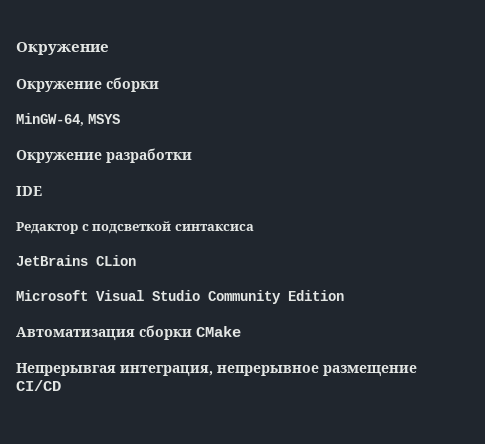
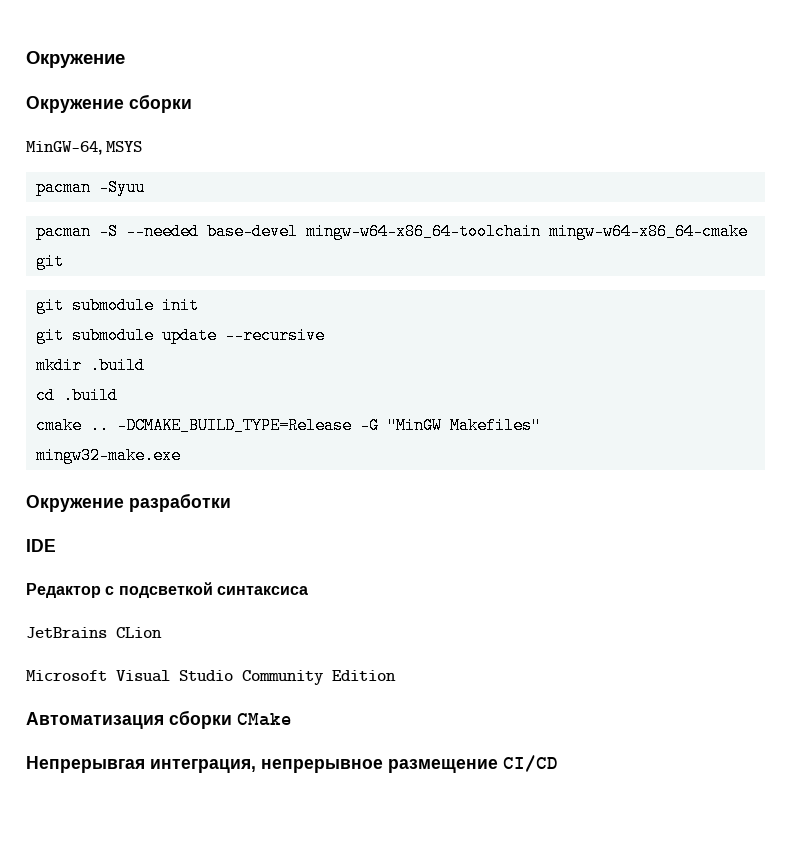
(120, 119) none -> [35,179,145,196] [35,223,748,240] [35,253,64,270] [35,297,199,314] [35,327,325,344] [35,357,145,374] [35,387,118,404] [35,417,541,434] [35,447,181,464] // pacman -Syuu // pacman -S --needed base-devel mingw-w64-x86_64-toolchain mingw-w64-x86_64-cmake git // git submodule init // git submodule update --recursive // mkdir .build // cd .build // cmake .. -DCMAKE_BUILD_TYPE=Release -G "MinGW Makefiles" // mingw32-make.exe

